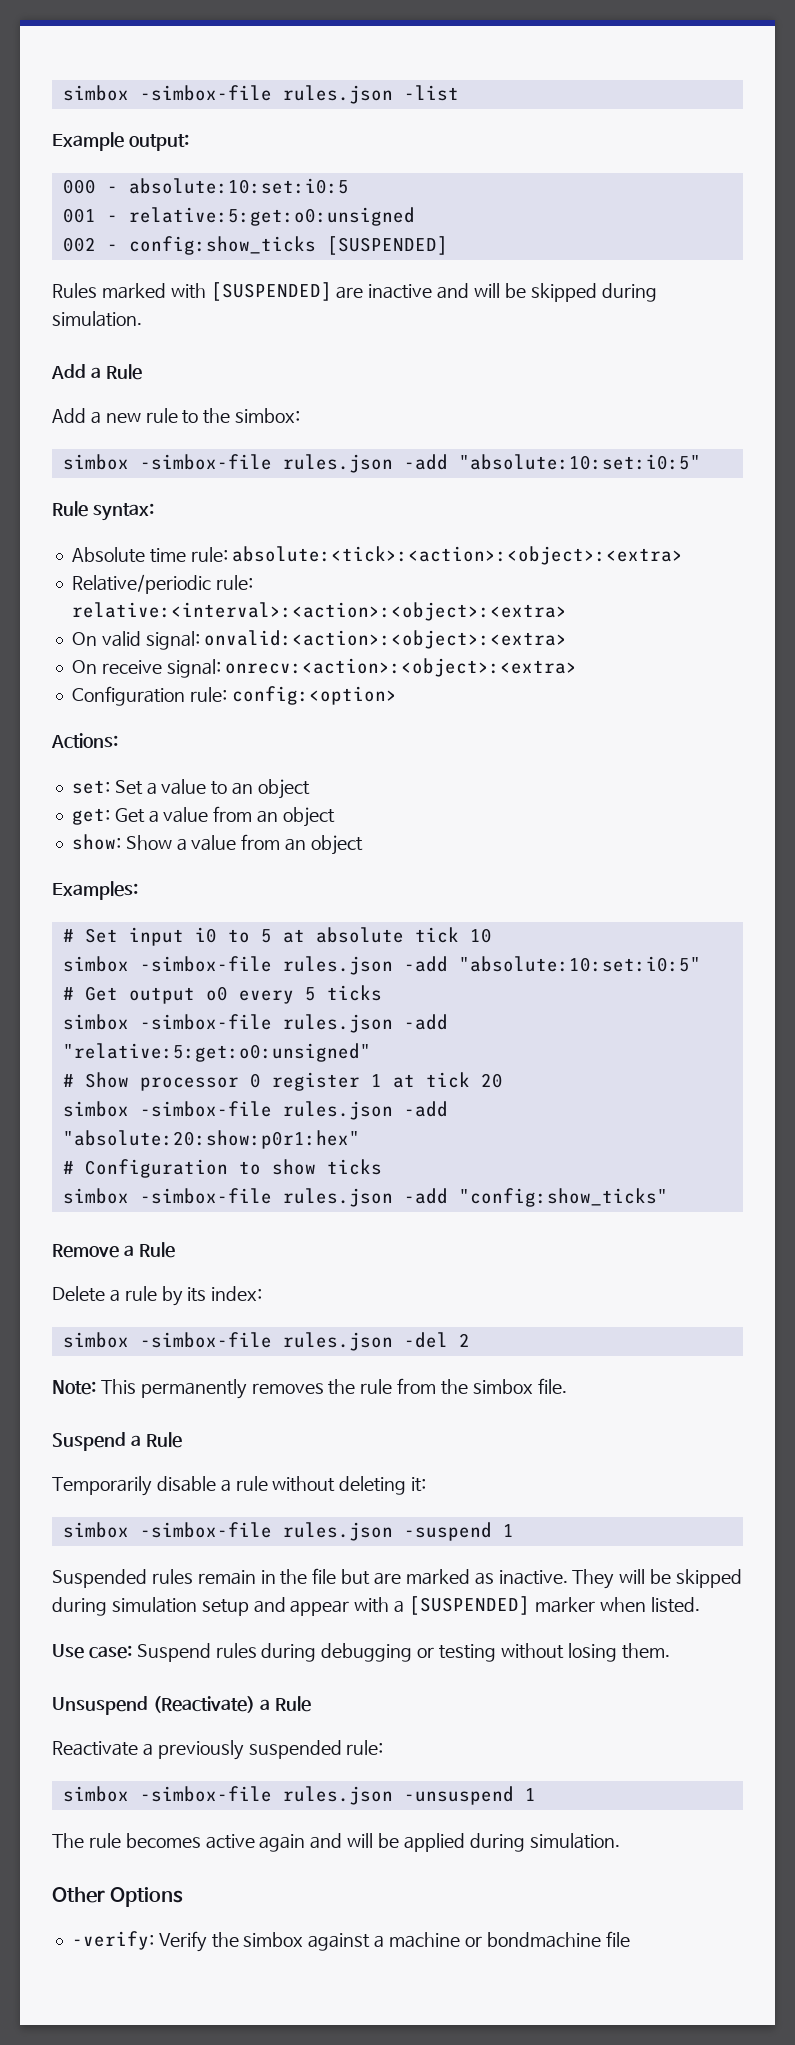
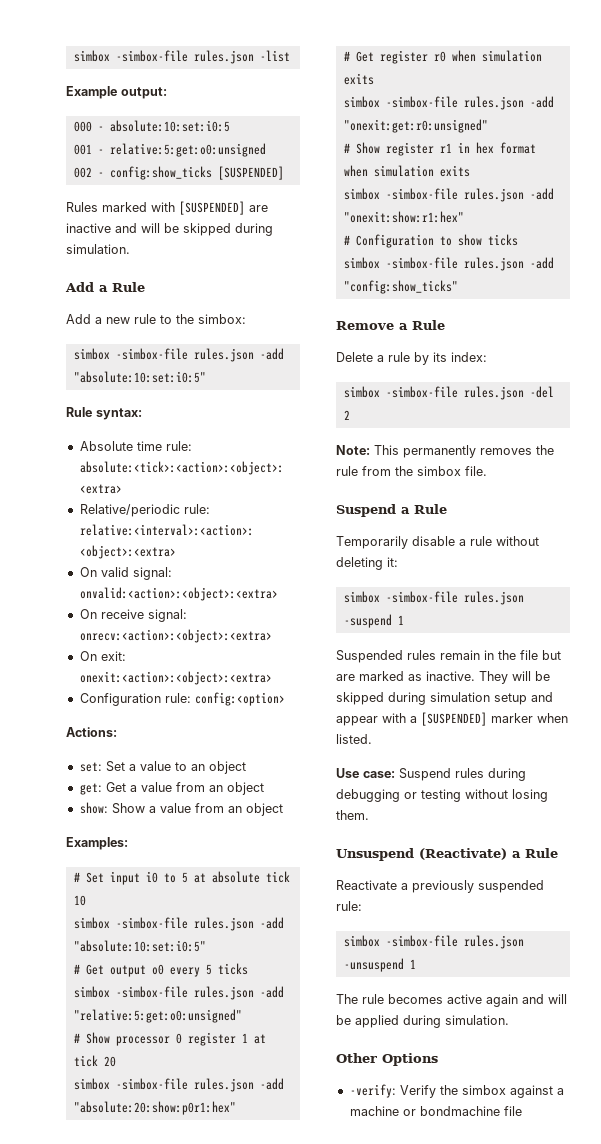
(578, 667) none -> [79,651,126,661] [79,671,272,685] // On exit: onexit:<action>:<object>:<extra>
(360, 1139) none -> [343,50,542,64] [343,73,374,85] [343,96,554,110] [343,119,488,133] [343,142,536,156] [343,165,470,177] [343,188,554,202] [343,211,464,223] // # Get register r0 when simulation exits // simbox -simbox-file rules.json -add "onexit:get:r0:unsigned" // # Show register r1 in hex format when simulation exits // simbox -simbox-file rules.json -add "onexit:show:r1:hex"

